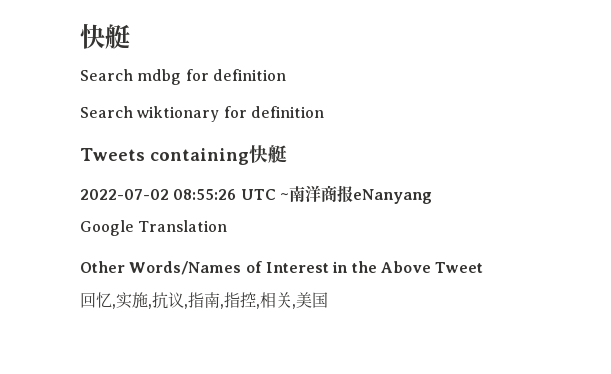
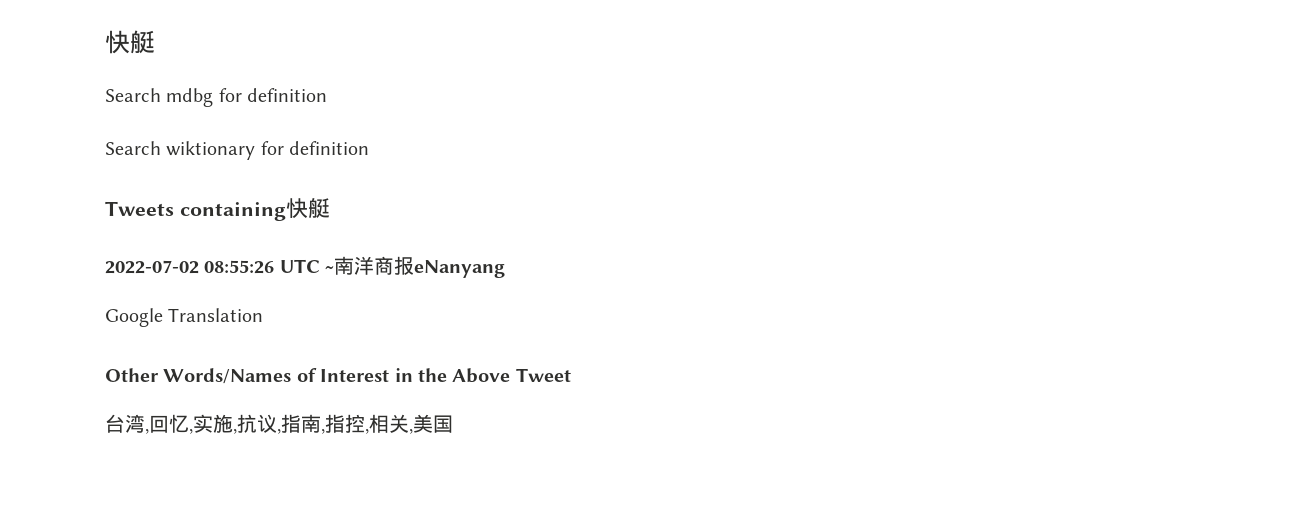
(484, 267) none -> [105,414,149,434] 台湾,

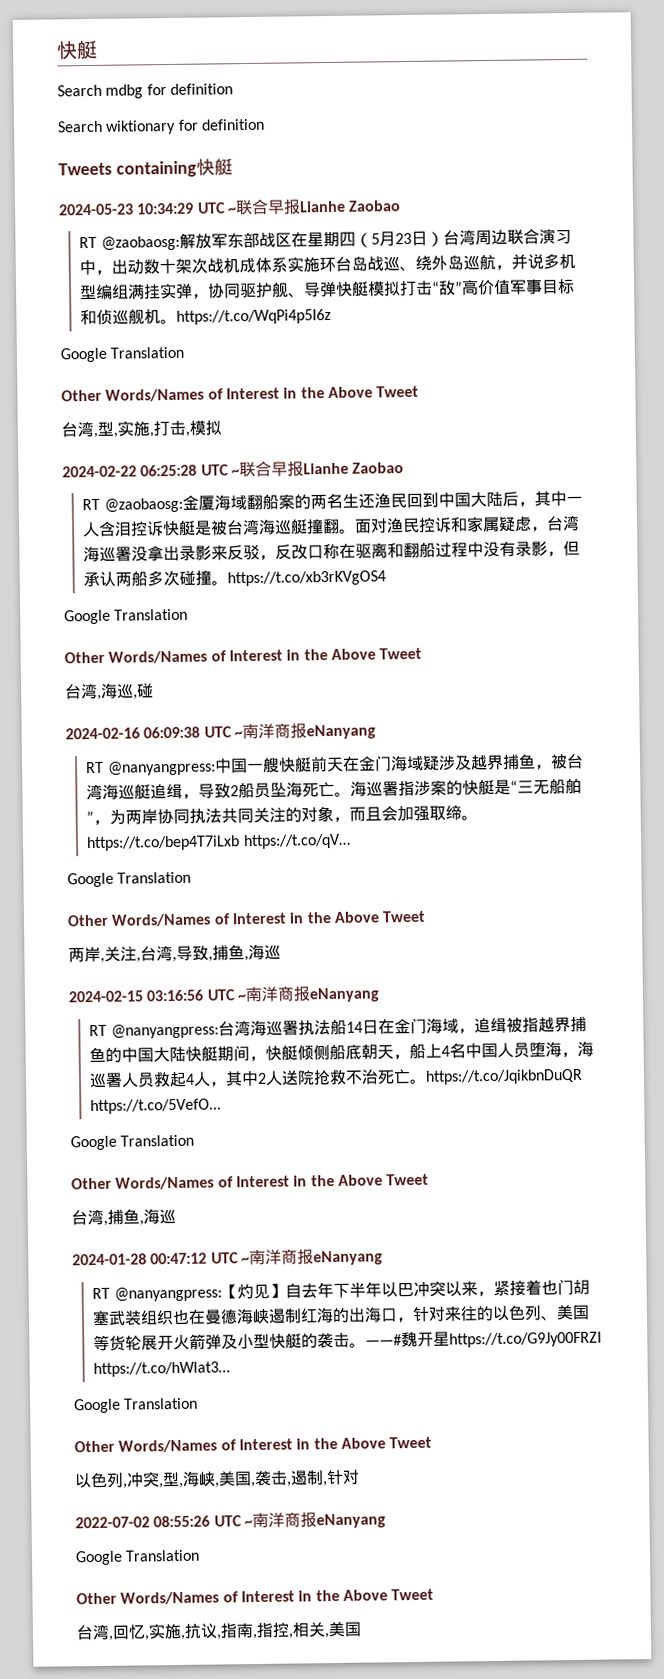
(330, 208) none -> [58,198,402,216] [79,228,572,251] [79,253,577,276] [80,278,576,300] [80,308,332,326] [60,346,185,363] [61,385,420,402] [61,420,222,438] [62,460,405,478] [82,491,583,513] [82,515,581,538] [83,540,581,563] [83,569,387,588] [64,608,189,625] [64,647,423,664] [65,683,154,700] [65,723,376,740] [86,753,584,776] [86,777,583,801] [86,804,479,825] [86,833,351,852] [67,871,192,888] [67,910,427,927] [68,944,281,963] [68,986,380,1003] [89,1015,587,1039] [89,1041,595,1063] [89,1068,584,1089] [90,1098,222,1115] [70,1134,195,1151] [71,1173,430,1190] [71,1208,176,1226] [72,1249,383,1266] [92,1278,590,1302] [92,1304,591,1327] [93,1330,603,1352] [93,1361,231,1378] [74,1397,199,1414] [74,1436,433,1453] [74,1469,360,1489] // 2024-05-23 10:34:29 UTC ~联合早报Lianhe Zaobao // RT @zaobaosg:解放军东部战区在星期四（5月23日）台湾周边联合演习中，出动数十架次战机成体系实施环台岛战巡、绕外岛巡航，并说多机型编组满挂实弹，协同驱护舰、导弹快艇模拟打击“敌”高价值军事目标和侦巡舰机。https://t.co/WqPi4p5I6z // Google Translation // Other Words/Names of Interest in the Above Tweet // 台湾,型,实施,打击,模拟 // 2024-02-22 06:25:28 UTC ~联合早报Lianhe Zaobao // RT @zaobaosg:金厦海域翻船案的两名生还渔民回到中国大陆后，其中一人含泪控诉快艇是被台湾海巡艇撞翻。面对渔民控诉和家属疑虑，台湾海巡署没拿出录影来反驳，反改口称在驱离和翻船过程中没有录影，但承认两船多次碰撞。https://t.co/xb3rKVgOS4 // Google Translation // Other Words/Names of Interest in the Above Tweet // 台湾,海巡,碰 // 2024-02-16 06:09:38 UTC ~南洋商报eNanyang // RT @nanyangpress:中国一艘快艇前天在金门海域疑涉及越界捕鱼，被台湾海巡艇追缉，导致2船员坠海死亡。海巡署指涉案的快艇是“三无船舶”，为两岸协同执法共同关注的对象，而且会加强取缔。https://t.co/bep4T7iLxb https://t.co/qV… // Google Translation // Other Words/Names of Interest in the Above Tweet // 两岸,关注,台湾,导致,捕鱼,海巡 // 2024-02-15 03:16:56 UTC ~南洋商报eNanyang // RT @nanyangpress:台湾海巡署执法船14日在金门海域，追缉被指越界捕鱼的中国大陆快艇期间，快艇倾侧船底朝天，船上4名中国人员堕海，海巡署人员救起4人，其中2人送院抢救不治死亡。https://t.co/JqikbnDuQR https://t.co/5VefO… // Google Translation // Other Words/Names of Interest in the Above Tweet // 台湾,捕鱼,海巡 // 2024-01-28 00:47:12 UTC ~南洋商报eNanyang // RT @nanyangpress:【灼见】自去年下半年以巴冲突以来，紧接着也门胡塞武装组织也在曼德海峡遏制红海的出海口，针对来往的以色列、美国等货轮展开火箭弹及小型快艇的袭击。——#魏开星https://t.co/G9Jy00FRZI https://t.co/hWlat3… // Google Translation // Other Words/Names of Interest in the Above Tweet // 以色列,冲突,型,海峡,美国,袭击,遏制,针对

